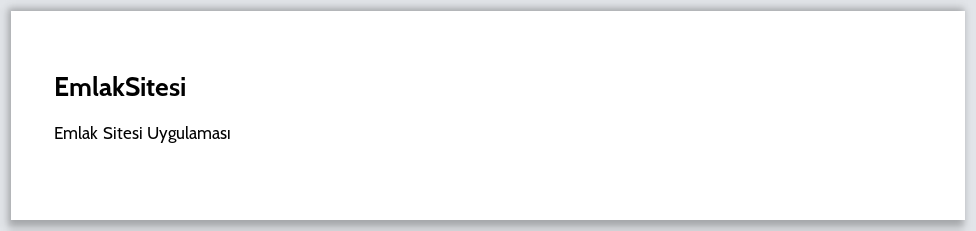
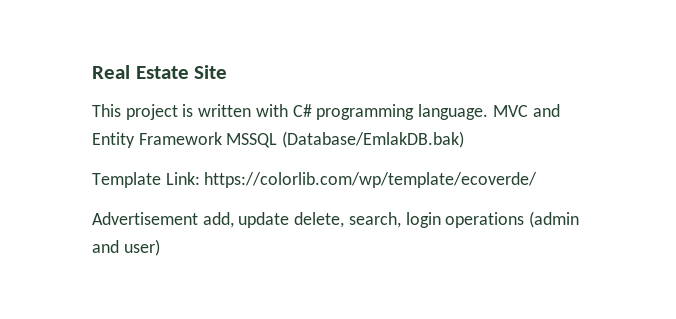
[54,76,186,96] [54,126,232,143] EmlakSitesi // Emlak Sitesi Uygulaması -> [92,65,228,79] [92,104,560,120] [92,131,465,148] [92,172,538,188] [92,211,580,228] [92,239,160,256] Real Estate Site // This project is written with C# programming language. MVC and Entity Framework MSSQL (Database/EmlakDB.bak) // Template Link: https://colorlib.com/wp/template/ecoverde/ // Advertisement add, update delete, search, login operations (admin and user)

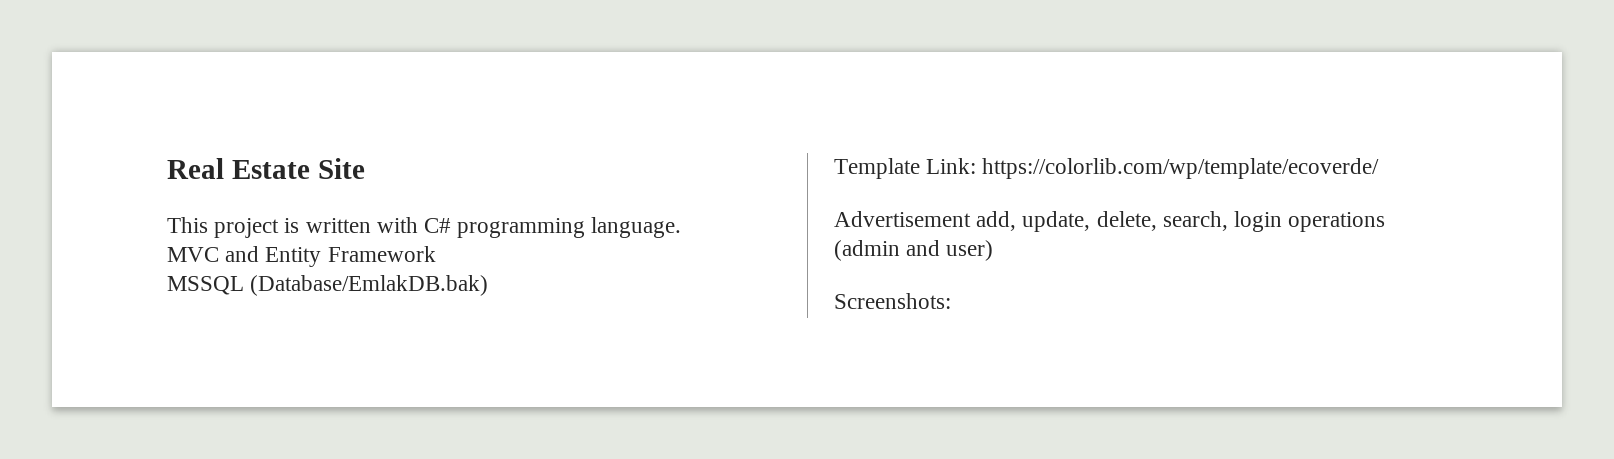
(489, 112) none -> (682, 227) //
(222, 138) none -> (436, 254) //
[238,212,290,228] update -> [1022,211,1091,232] update,
(160, 247) none -> [834,293,951,309] // Screenshots:

